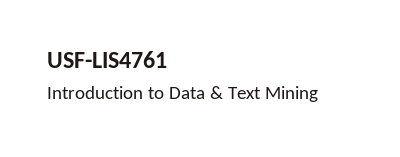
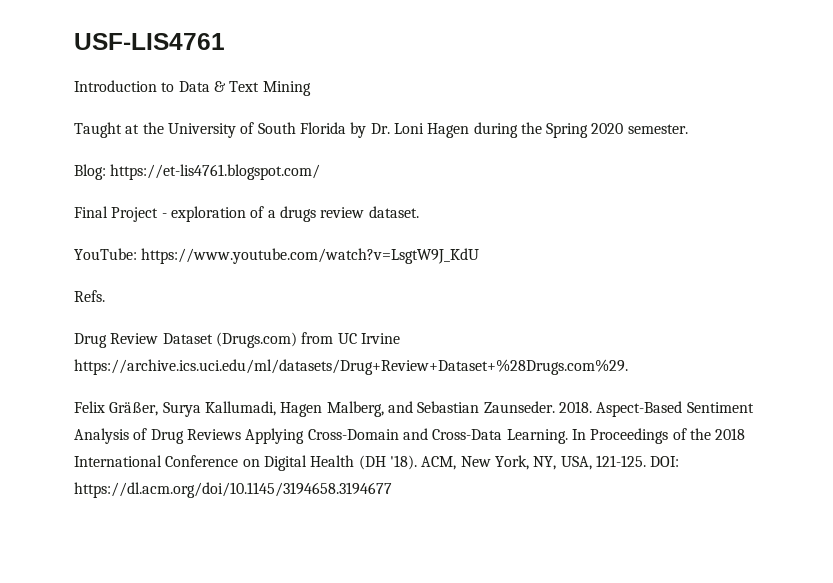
(318, 94) none -> [74,122,688,138] [74,164,321,180] [74,206,419,222] [74,248,480,264] [74,290,105,302] [74,332,400,348] [74,359,628,375] [74,401,754,417] [74,428,746,444] [74,455,680,471] [74,482,392,498] // Taught at the University of South Florida by Dr. Loni Hagen during the Spring 2020 semester. // Blog: https://et-lis4761.blogspot.com/ // Final Project - exploration of a drugs review dataset. // YouTube: https://www.youtube.com/watch?v=LsgtW9J_KdU // Refs. // Drug Review Dataset (Drugs.com) from UC Irvine https://archive.ics.uci.edu/ml/datasets/Drug+Review+Dataset+%28Drugs.com%29. // Felix Gräßer, Surya Kallumadi, Hagen Malberg, and Sebastian Zaunseder. 2018. Aspect-Based Sentiment Analysis of Drug Reviews Applying Cross-Domain and Cross-Data Learning. In Proceedings of the 2018 International Conference on Digital Health (DH '18). ACM, New York, NY, USA, 121-125. DOI: https://dl.acm.org/doi/10.1145/3194658.3194677

